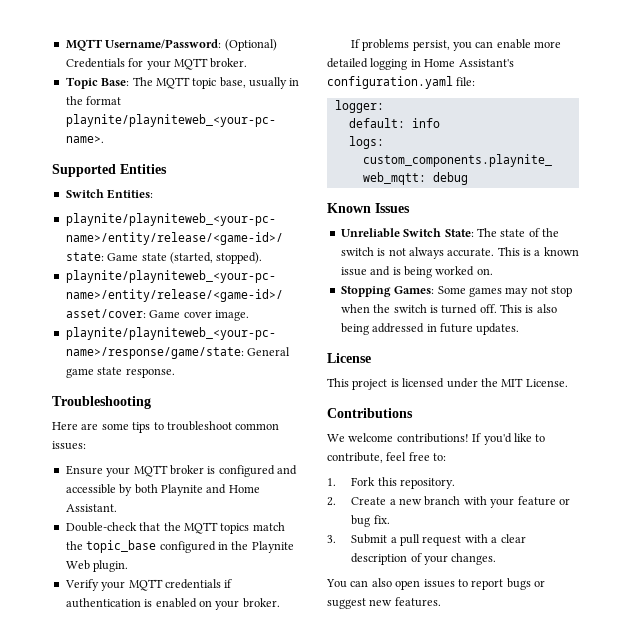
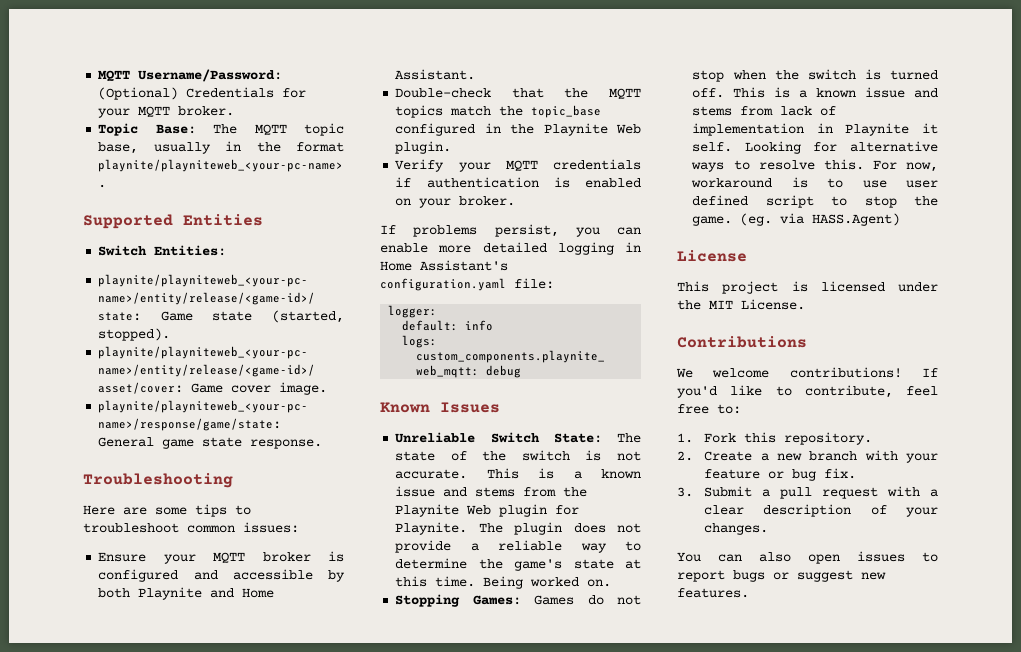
[408,247,444,259] always -> (641, 456) none
[392,266,432,278] is being -> [475,487,588,497] [395,504,580,517] [395,522,641,535] [395,540,641,553] [395,558,641,571] [395,576,524,589] stems from the Playnite Web plugin for Playnite. The plugin does not provide a reliable way to determine the game's state at this time. Being
[437,286,529,297] Some games may -> [534,595,604,605] Games do
[536,304,557,313] [340,323,520,335] also being addressed in future updates. -> [799,87,938,98] [692,106,837,116] [692,123,938,136] [692,141,938,154] [691,159,938,172] [691,177,938,188] [692,195,938,208] [692,213,901,226] a known issue and stems from lack of implementation in Playnite it self. Looking for alternative ways to resolve this. For now, workaround is to use user defined script to stop the game. (eg. via HASS.Agent)

